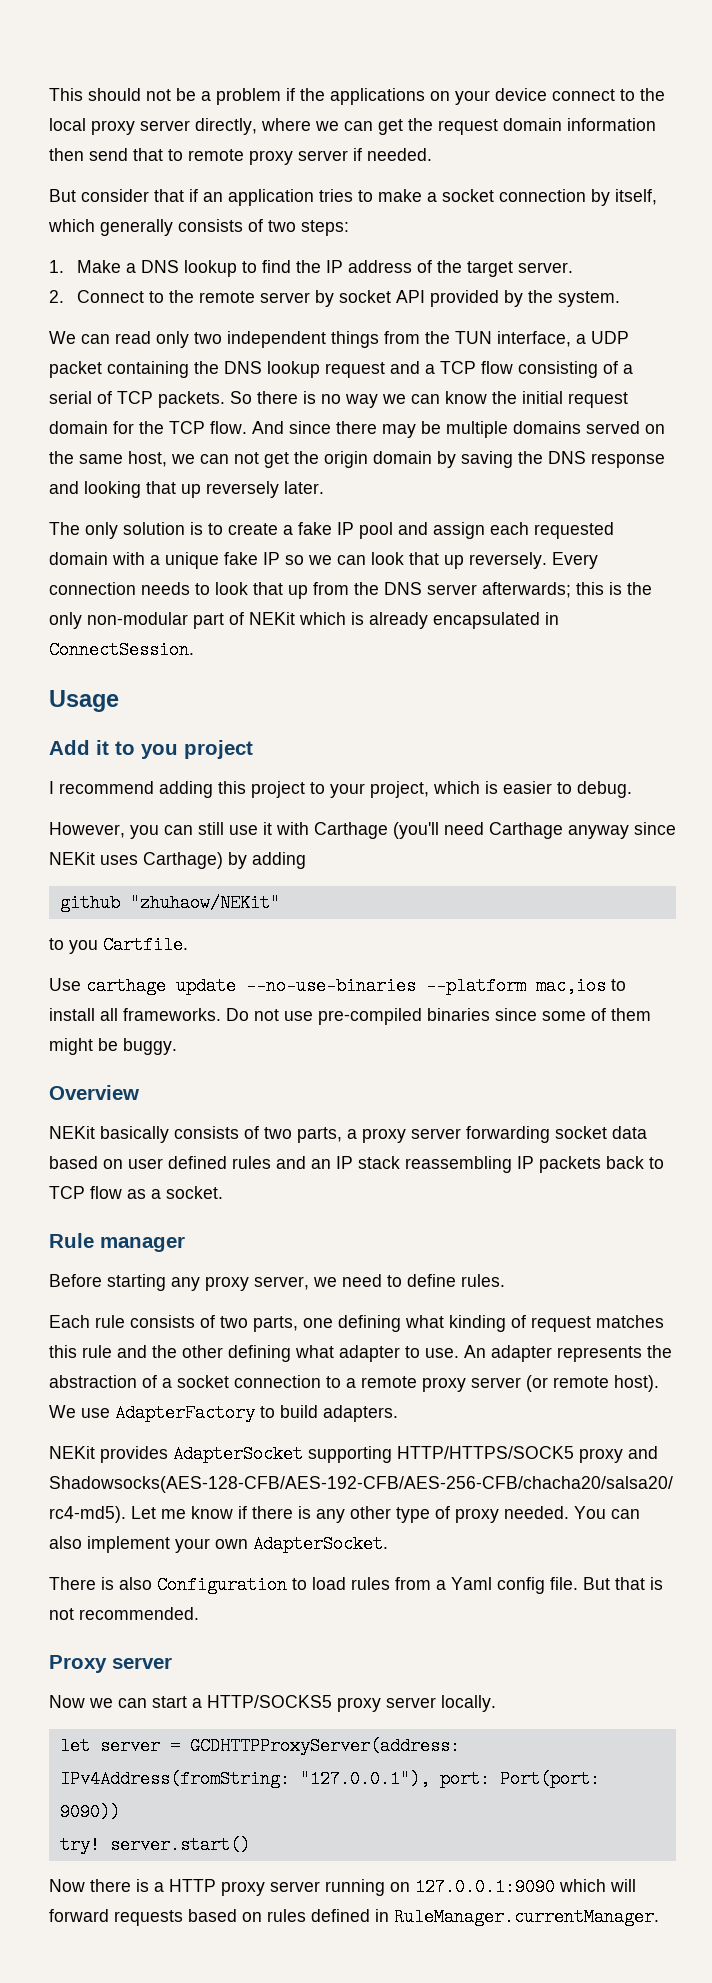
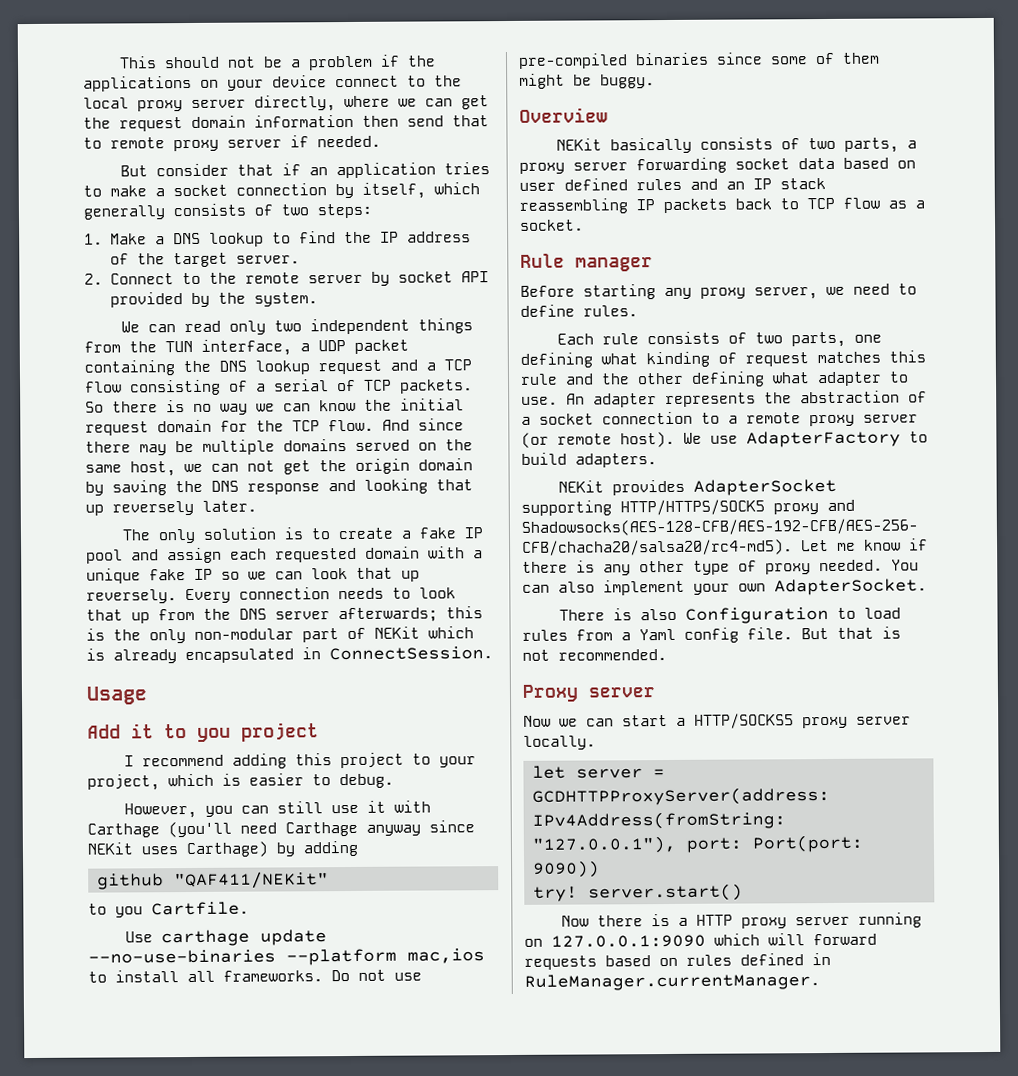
[129,894,280,912] "zhuhaow/NEKit" -> [174,871,329,890] "QAF411/NEKit"

